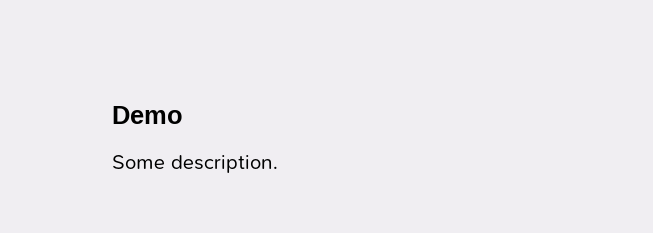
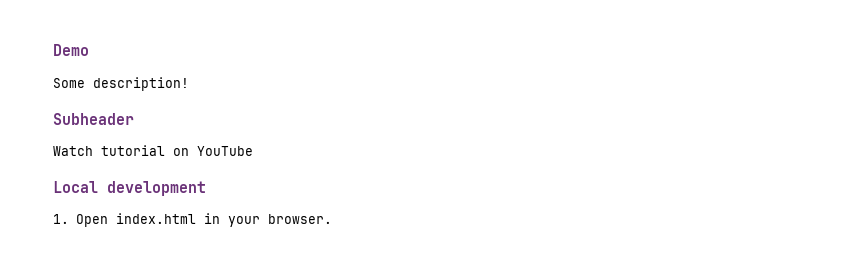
[170,155,278,173] description. -> [93,77,189,91] [53,113,134,125] [53,145,253,156] [53,181,206,196] [53,213,332,227] description! // Subheader // Watch tutorial on YouTube // Local development // 1. Open index.html in your browser.

